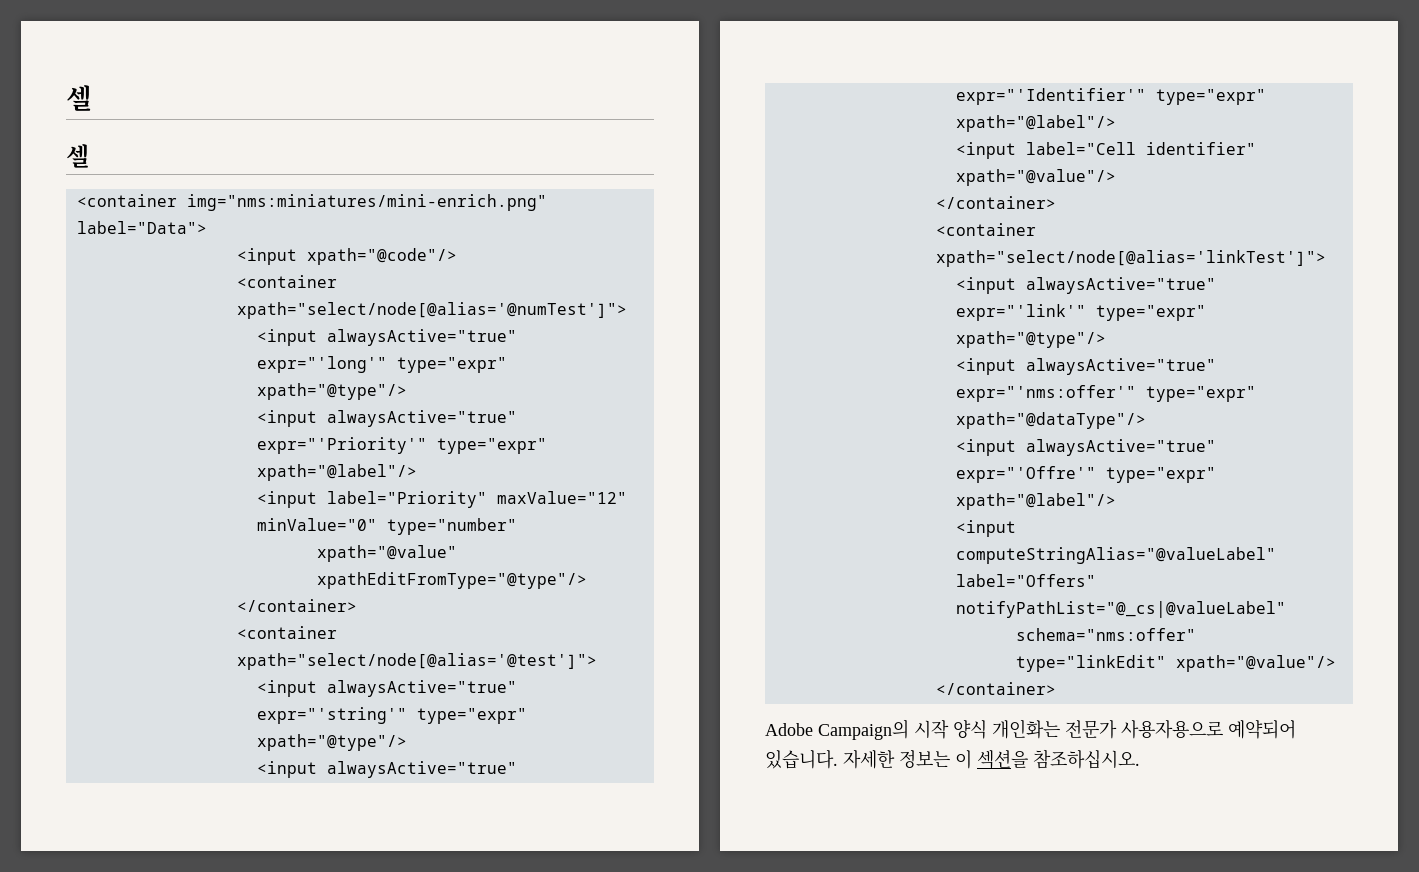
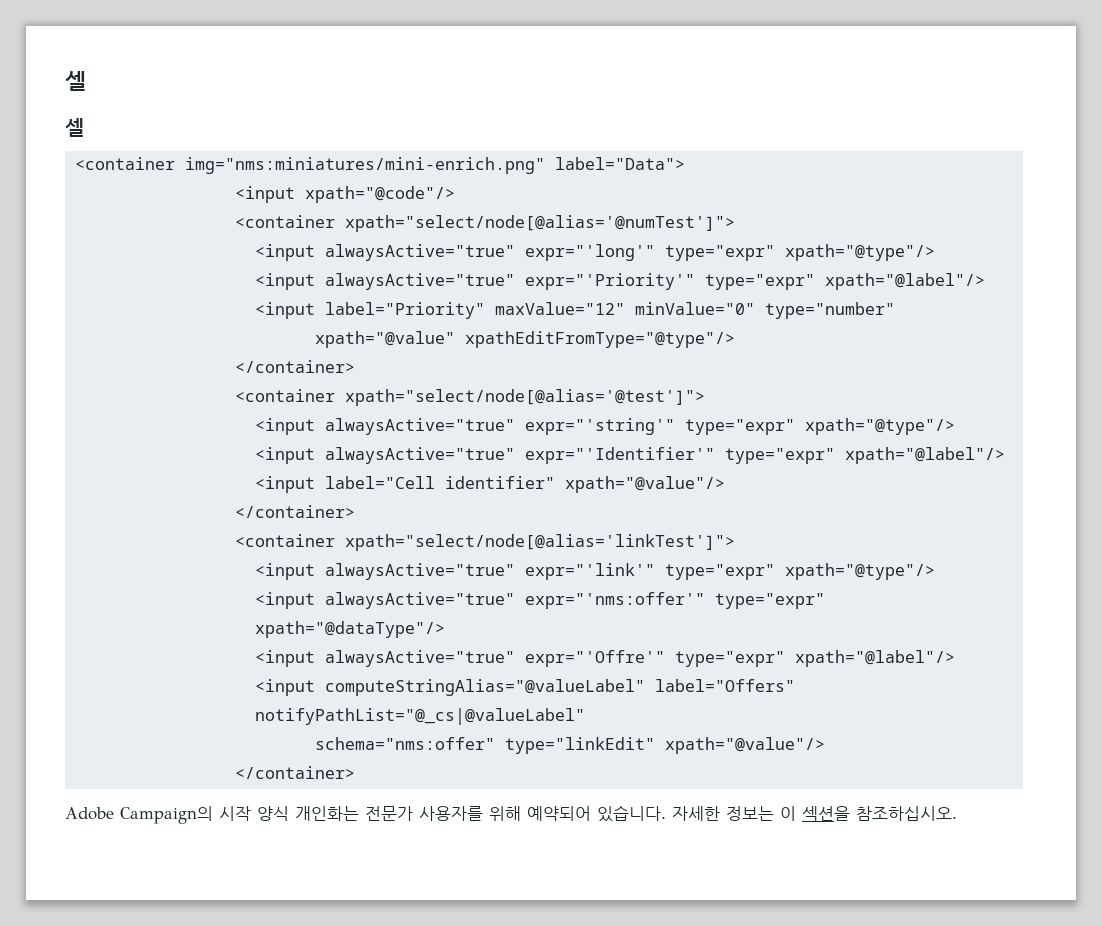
[1121,719,1223,739] 사용자용으로 -> [419,806,521,821] 사용자를 위해

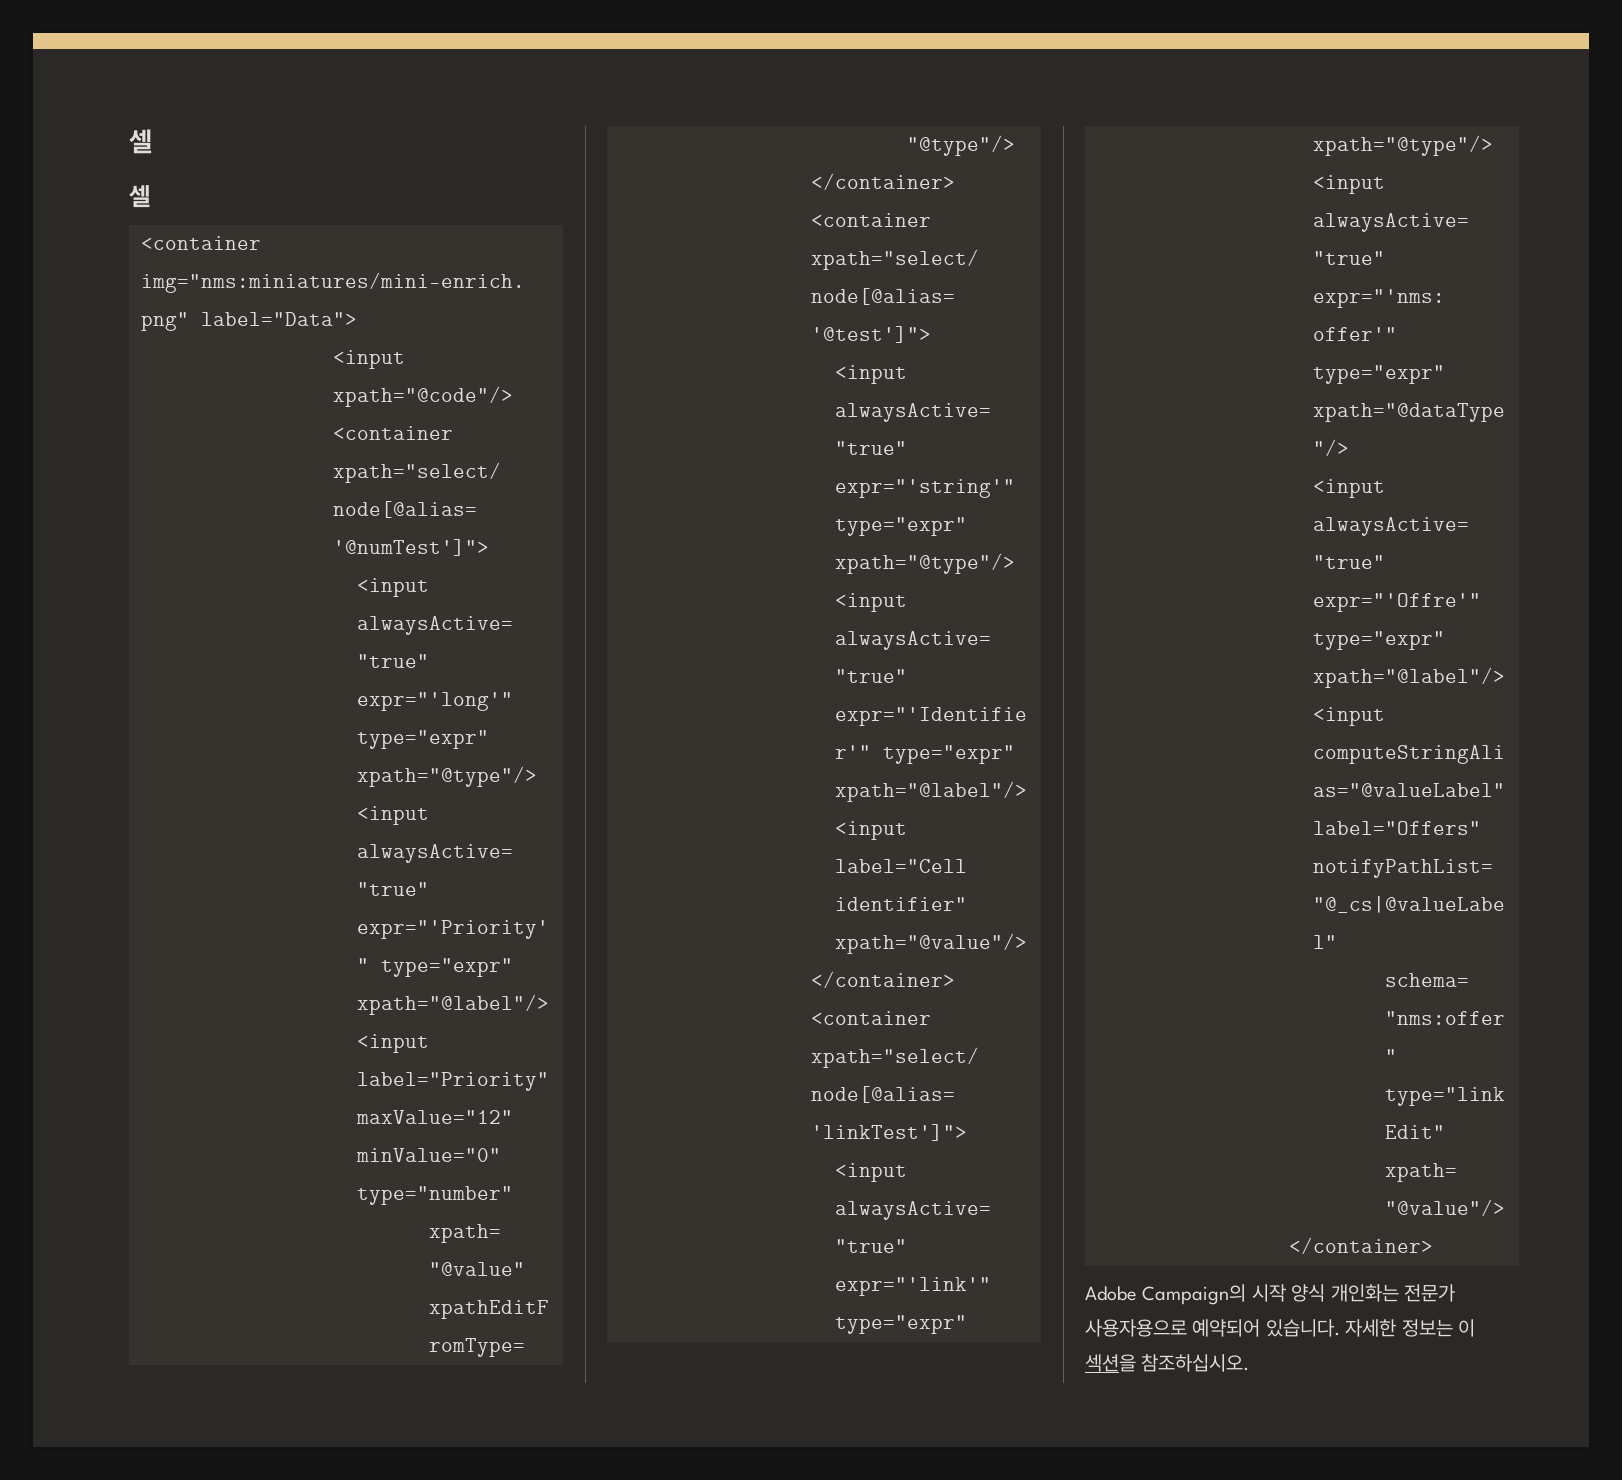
[419,806,521,821] 사용자를 위해 -> [1085,1319,1187,1337] 사용자용으로

